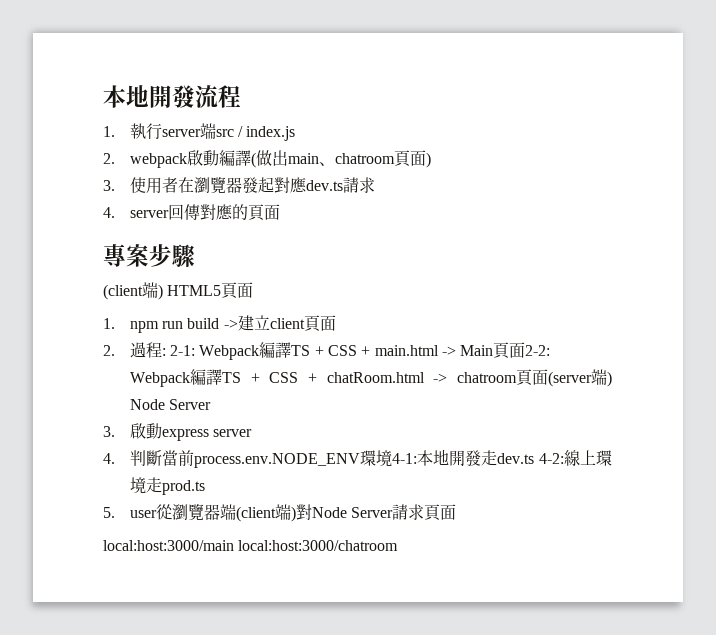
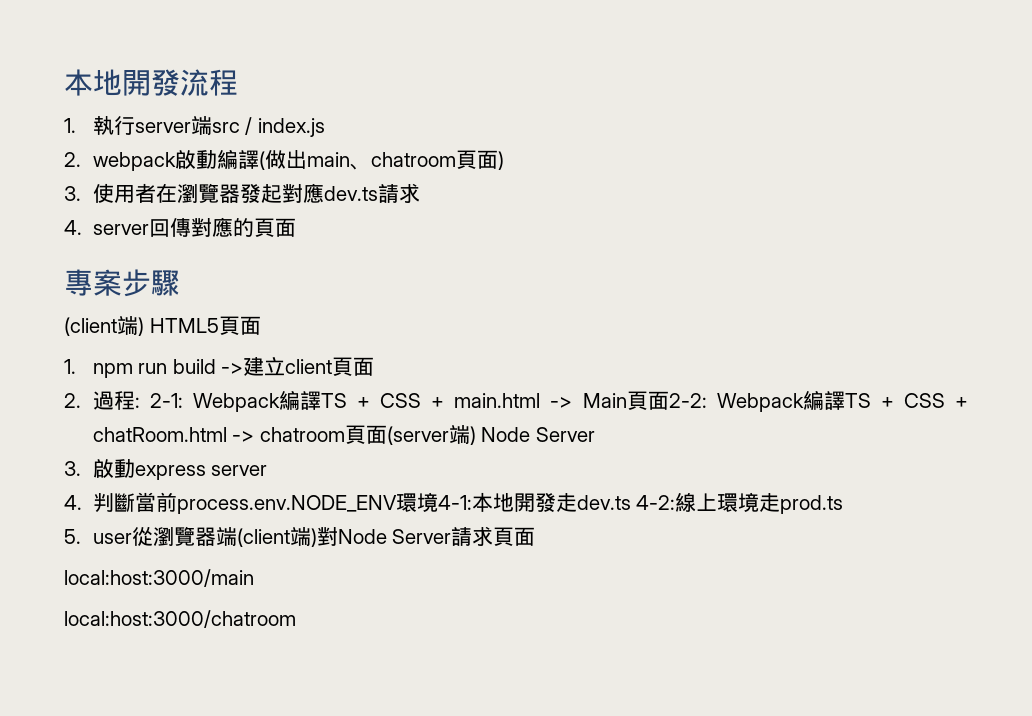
(234, 545) none -> (254, 578) //

